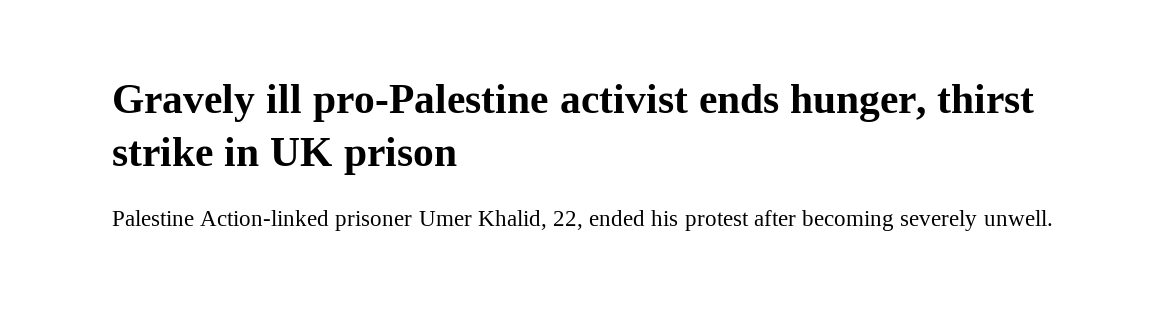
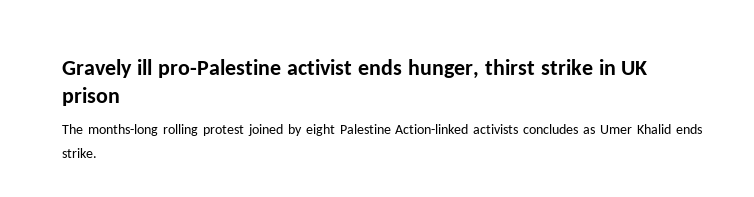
[112,210,1053,231] Palestine Action-linked prisoner Umer Khalid, 22, ended his protest after becoming severely unwell. -> [62,124,702,136] [62,148,97,158] The months-long rolling protest joined by eight Palestine Action-linked activists concludes as Umer Khalid ends strike.

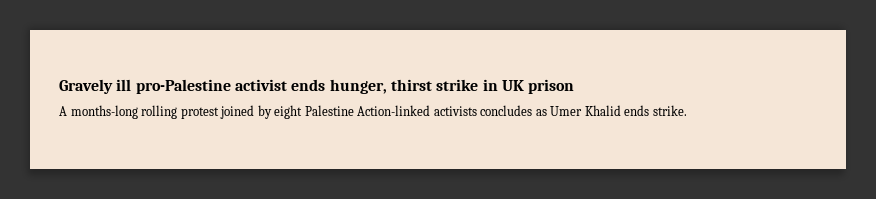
[62,124,83,134] The -> [59,106,67,116] A

